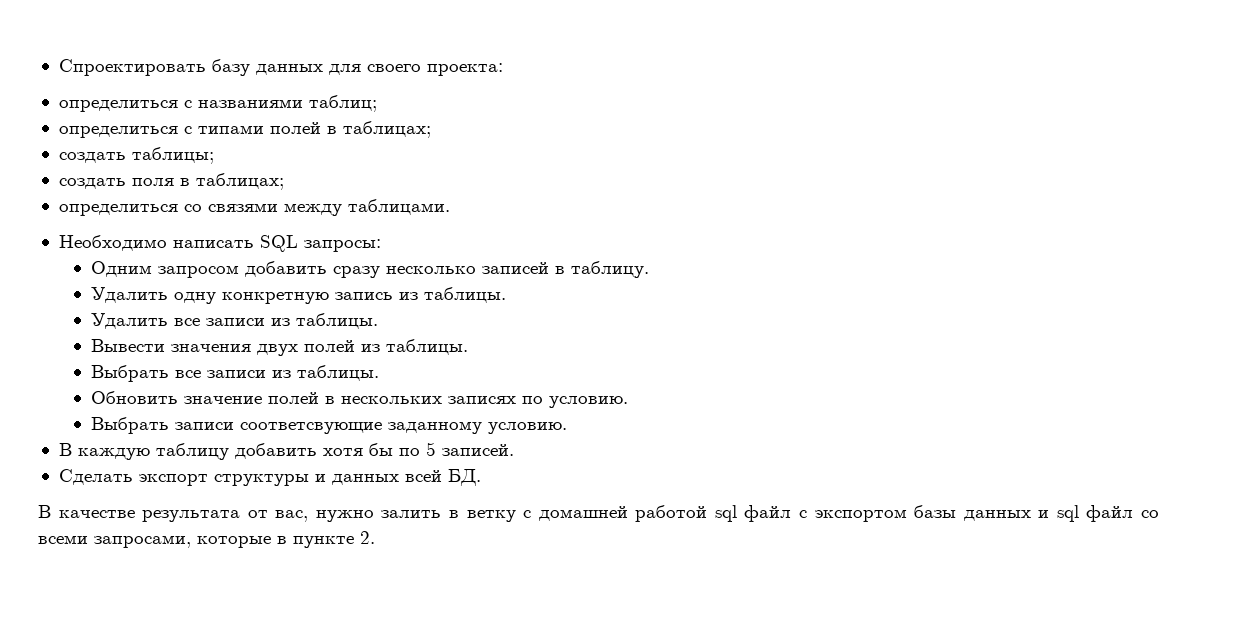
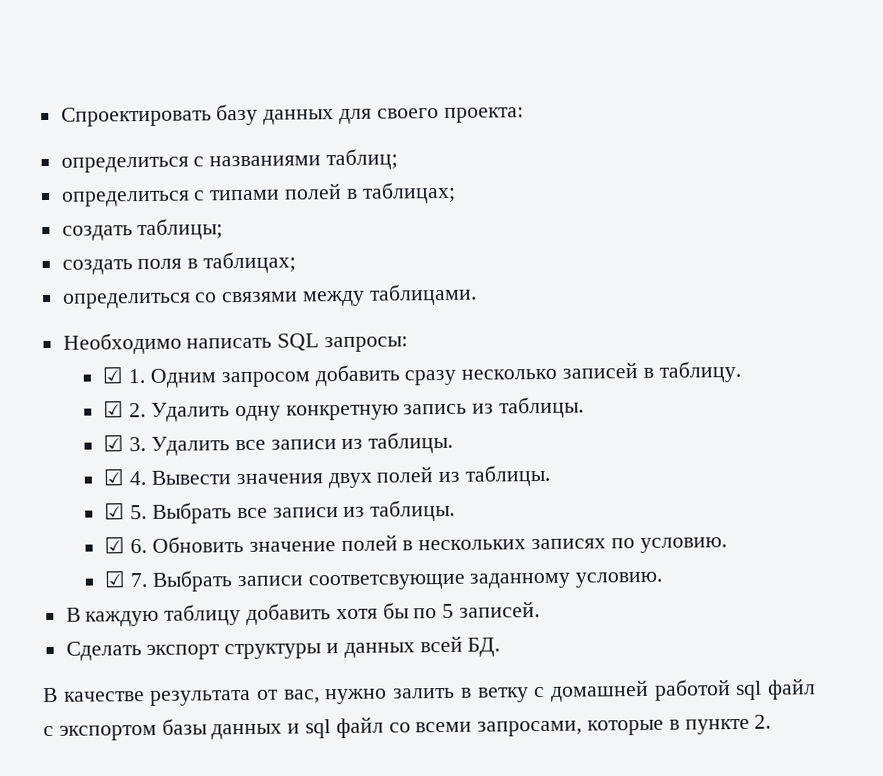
(381, 245) none -> [102,366,146,384] ☑ 1.
(649, 269) none -> [103,400,147,418] ☑ 2.
(506, 295) none -> [103,434,147,452] ☑ 3.
(378, 321) none -> [103,468,147,486] ☑ 4.
(468, 347) none -> [104,502,148,520] ☑ 5.
(379, 373) none -> [104,536,148,554] ☑ 6.
(628, 402) none -> [104,570,148,588] ☑ 7.

